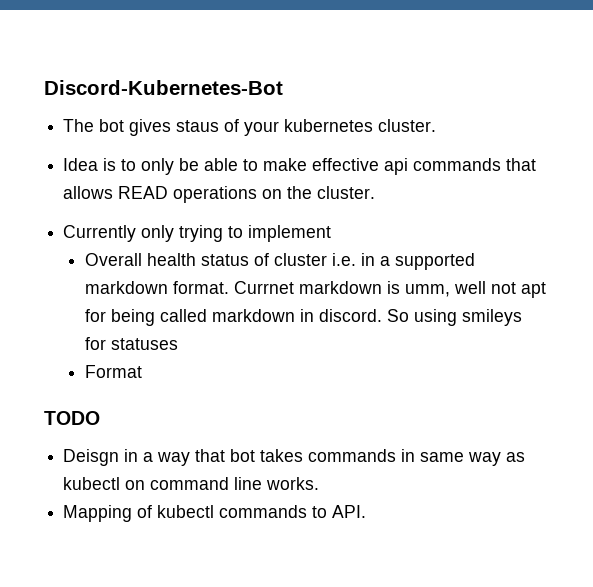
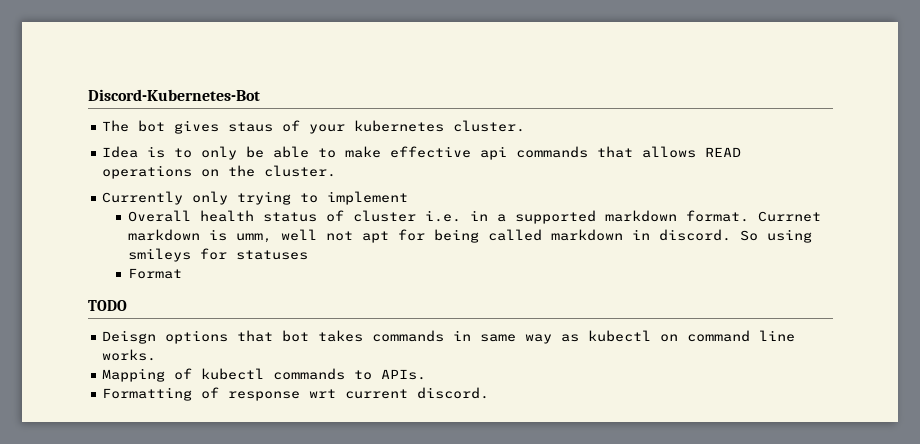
[124,449,191,466] in a way -> [165,330,229,344] options
[332,505,367,518] API. -> [381,369,427,380] [102,387,490,401] APIs. // Formatting of response wrt current discord.

